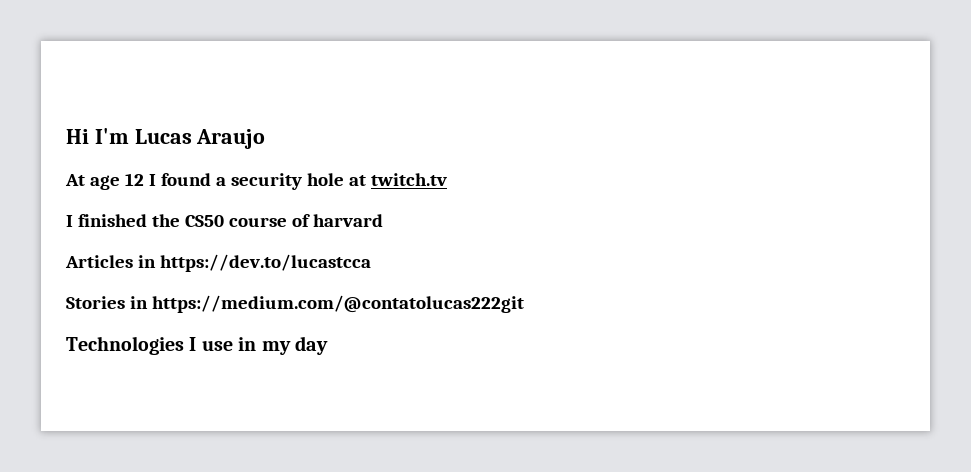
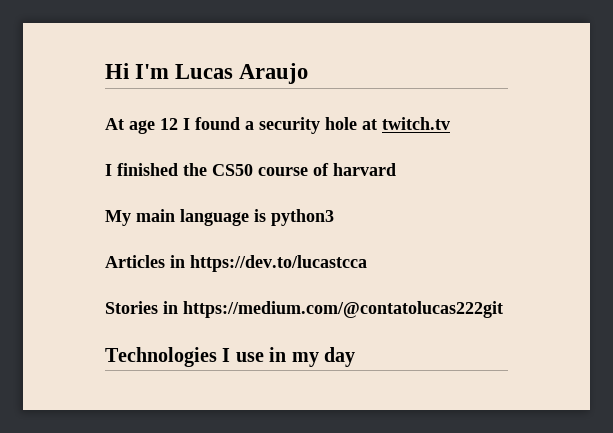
(383, 220) none -> [105,209,334,226] // My main language is python3

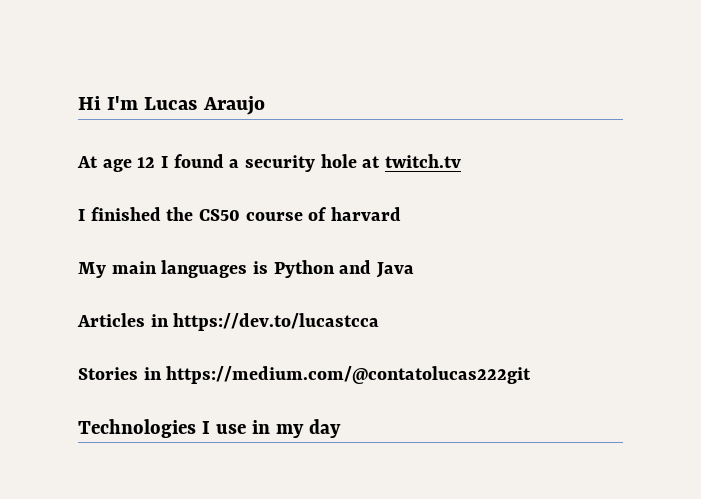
[180,209,334,226] language is python3 -> [161,260,415,278] languages is Python and Java

